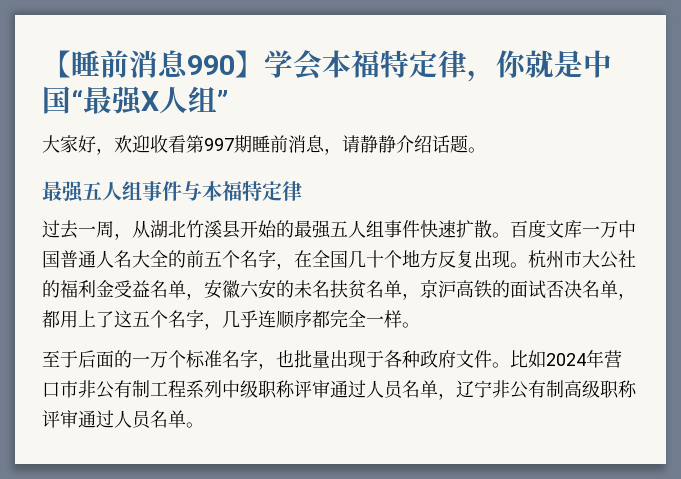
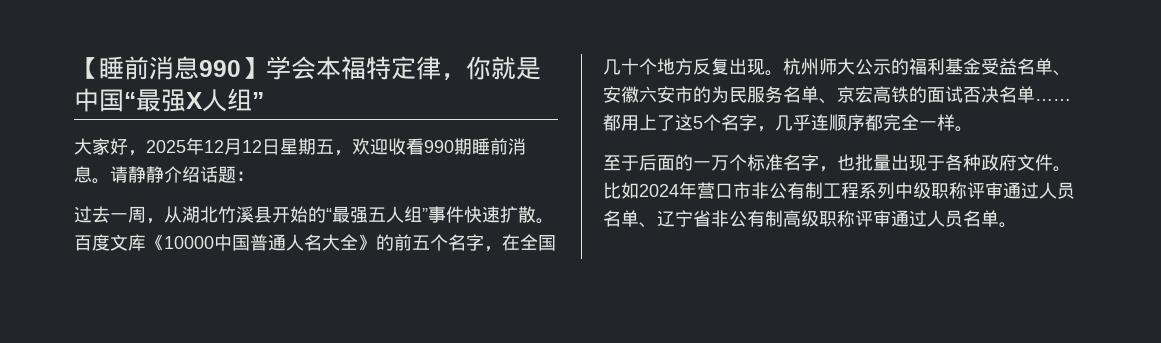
(114, 151) none -> [146,138,352,156] 2025年12月12日星期五，
[186,135,234,153] 第997 -> [424,140,454,153] 990
[324,148,342,155] ， -> [92,178,110,184] 。
[468,147,486,153] [42,181,302,203] 。 // 最强五人组事件与本福特定律 -> [236,171,254,181] ：
[294,220,384,239] 最强五人组 -> [326,206,428,223] “最强五人组”
[582,221,618,238] 一万 -> [146,234,214,251] 《10000
(168, 258) none -> [358,234,376,251] 》
[564,250,636,269] [42,280,96,298] 市大公社的福利 -> [819,58,963,75] 师大公示的福利基
[186,293,204,300] ， -> [1053,70,1071,76] 、
[276,280,456,300] 的未名扶贫名单，京沪 -> [675,86,873,104] 市的为民服务名单、京宏
[618,293,636,300] ， -> [1035,99,1071,101] ……
[132,311,150,327] 五 -> [693,116,703,129] 5
[438,380,492,400] ，辽宁 -> [639,210,711,228] 、辽宁省

